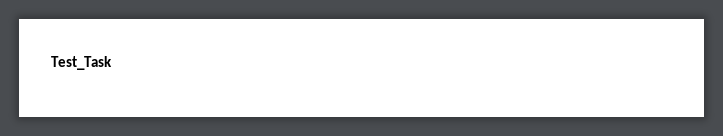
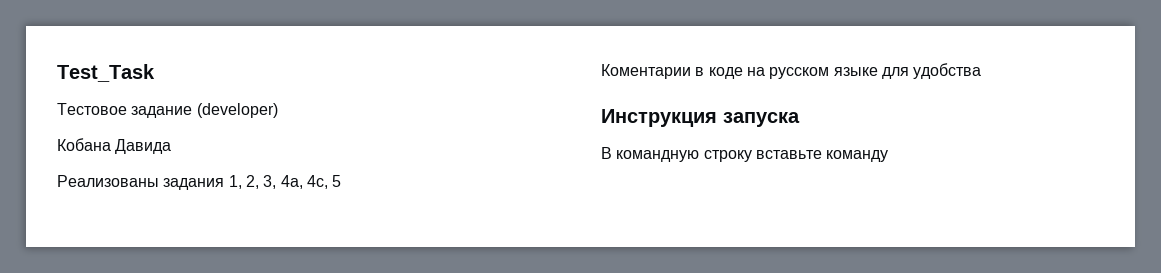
(112, 63) none -> [57,103,278,118] [57,138,172,154] [57,175,342,190] [601,63,982,79] [601,109,800,127] [601,147,889,162] // Тестовое задание (developer) // Кобана Давида // Реализованы задания 1, 2, 3, 4а, 4с, 5 // Коментарии в коде на русском языке для удобства // Инструкция запуска // В командную строку вставьте команду

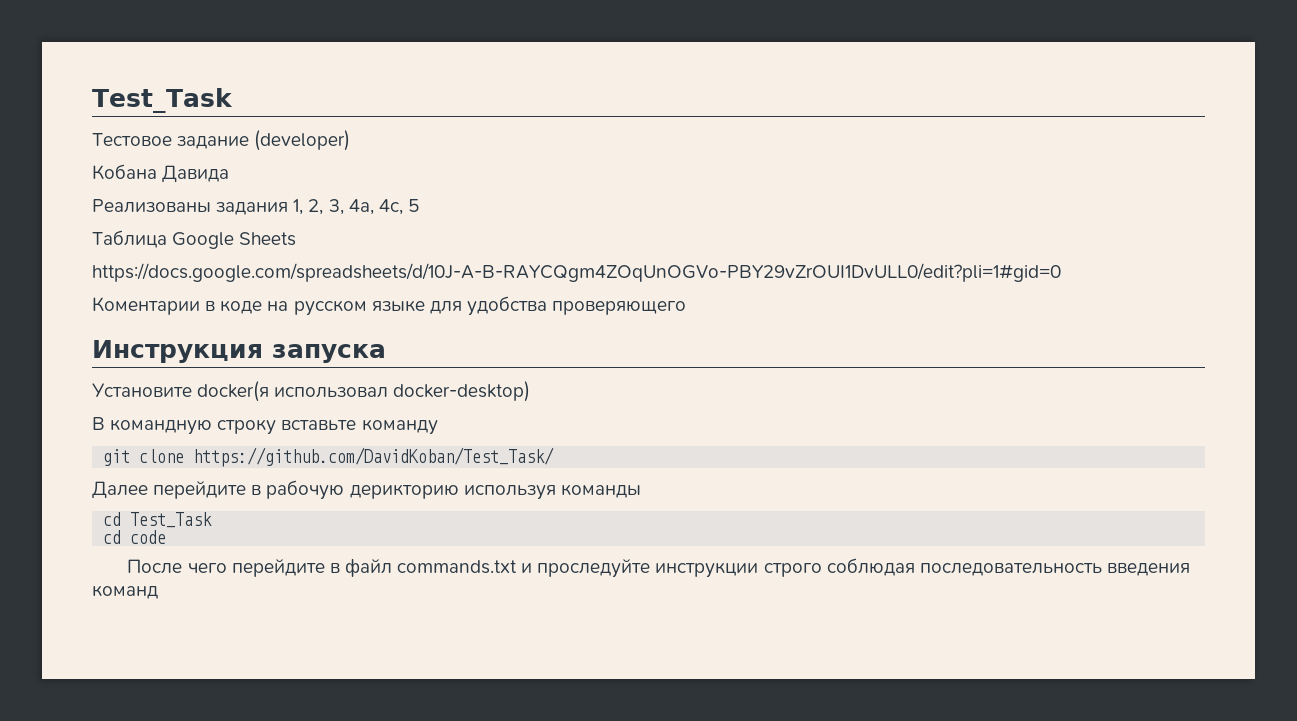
(342, 181) none -> [92,230,297,249] [92,263,1061,282] // Таблица Google Sheets // https://docs.google.com/spreadsheets/d/10J-A-B-RAYCQgm4ZOqUnOGVo-PBY29vZrOUI1DvULL0/edit?pli=1#gid=0
(982, 71) none -> [552,301,687,315] проверяющего
(800, 119) none -> [92,381,531,402] // Установите docker(я использовал docker-desktop)
(889, 156) none -> [103,447,555,467] [92,480,641,500] [103,512,213,528] [103,530,167,544] [127,558,1190,578] [92,585,158,599] // git clone https://github.com/DavidKoban/Test_Task/ // Далее перейдите в рабочую дерикторию используя команды // cd Test_Task // cd code // После чего перейдите в файл commands.txt и проследуйте инструкции строго соблюдая последовательность введения команд

